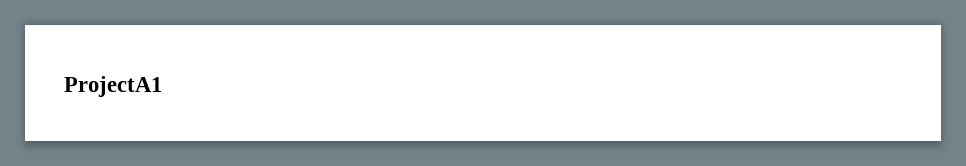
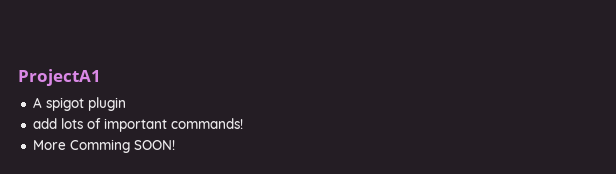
(162, 86) none -> [32,97,126,111] [32,118,243,132] [32,139,175,153] // A spigot plugin // add lots of important commands! // More Comming SOON!

